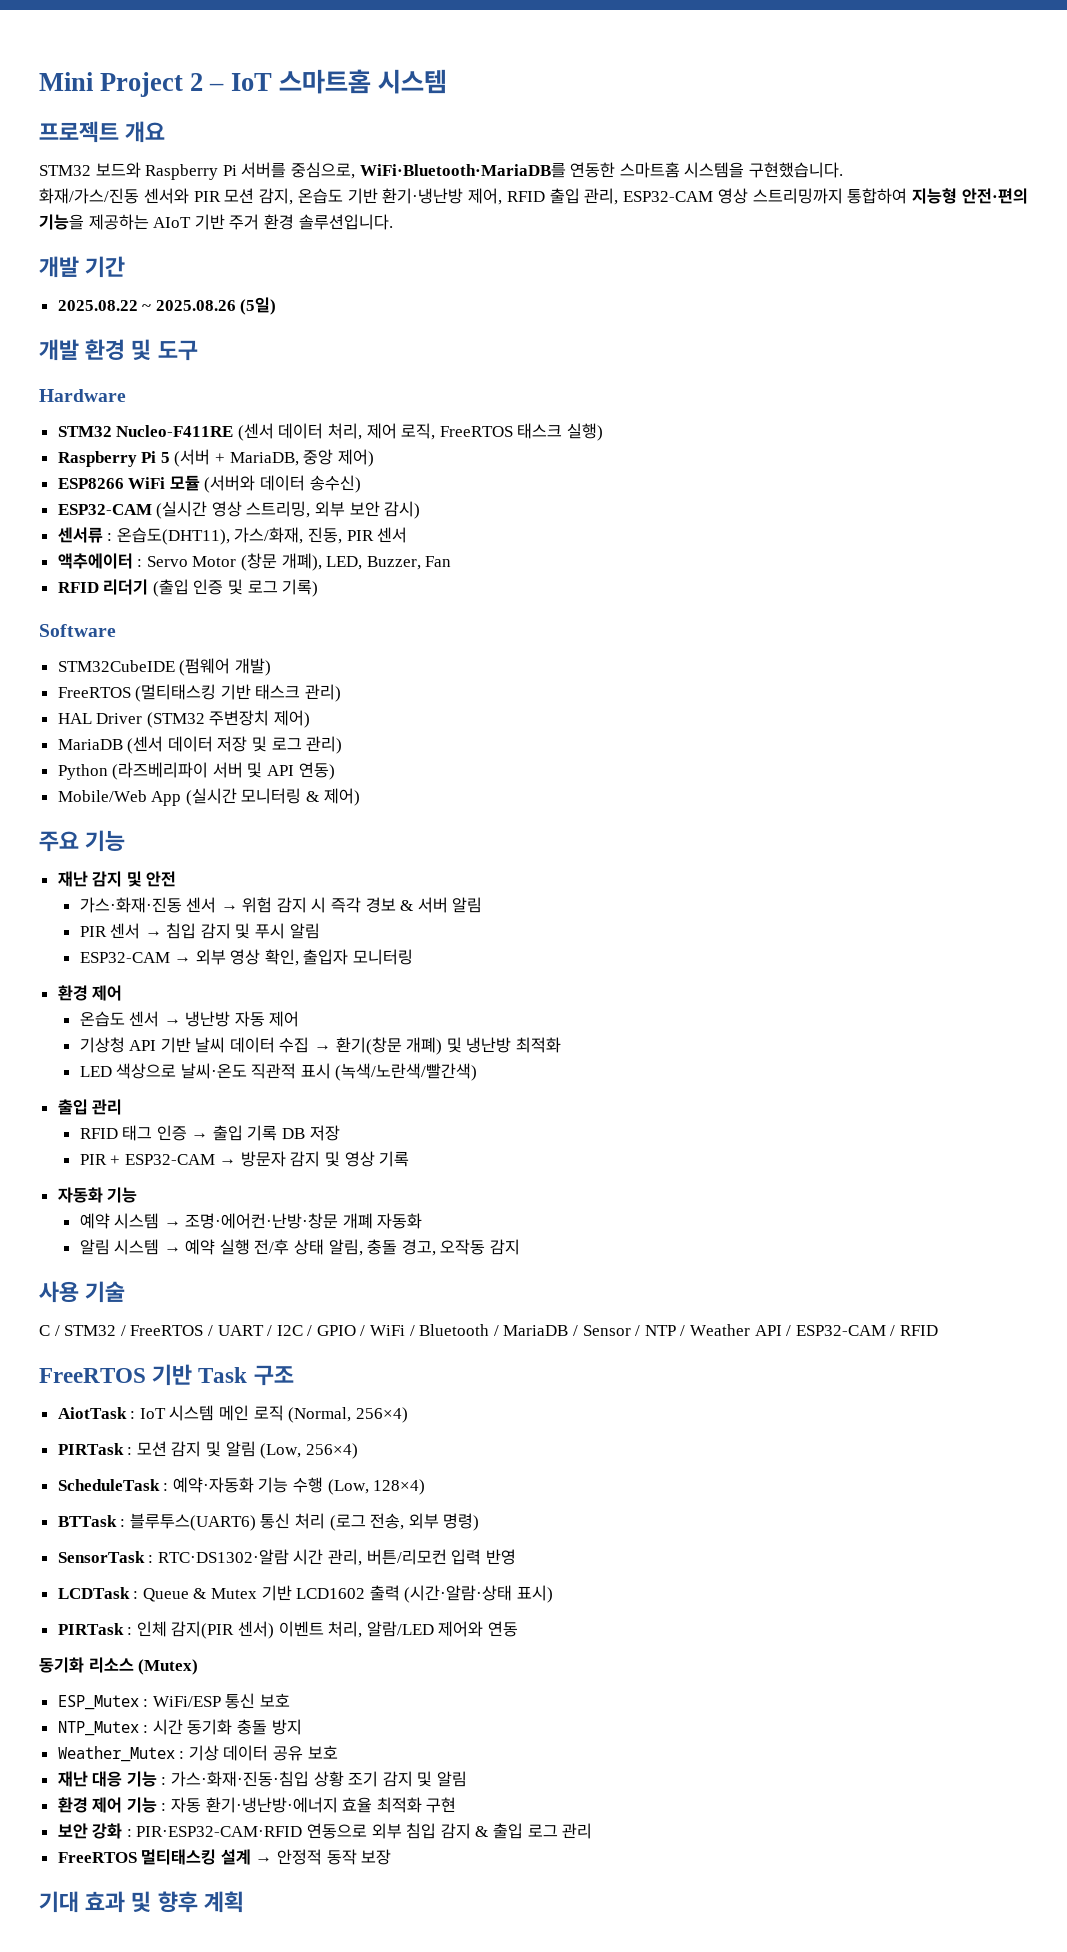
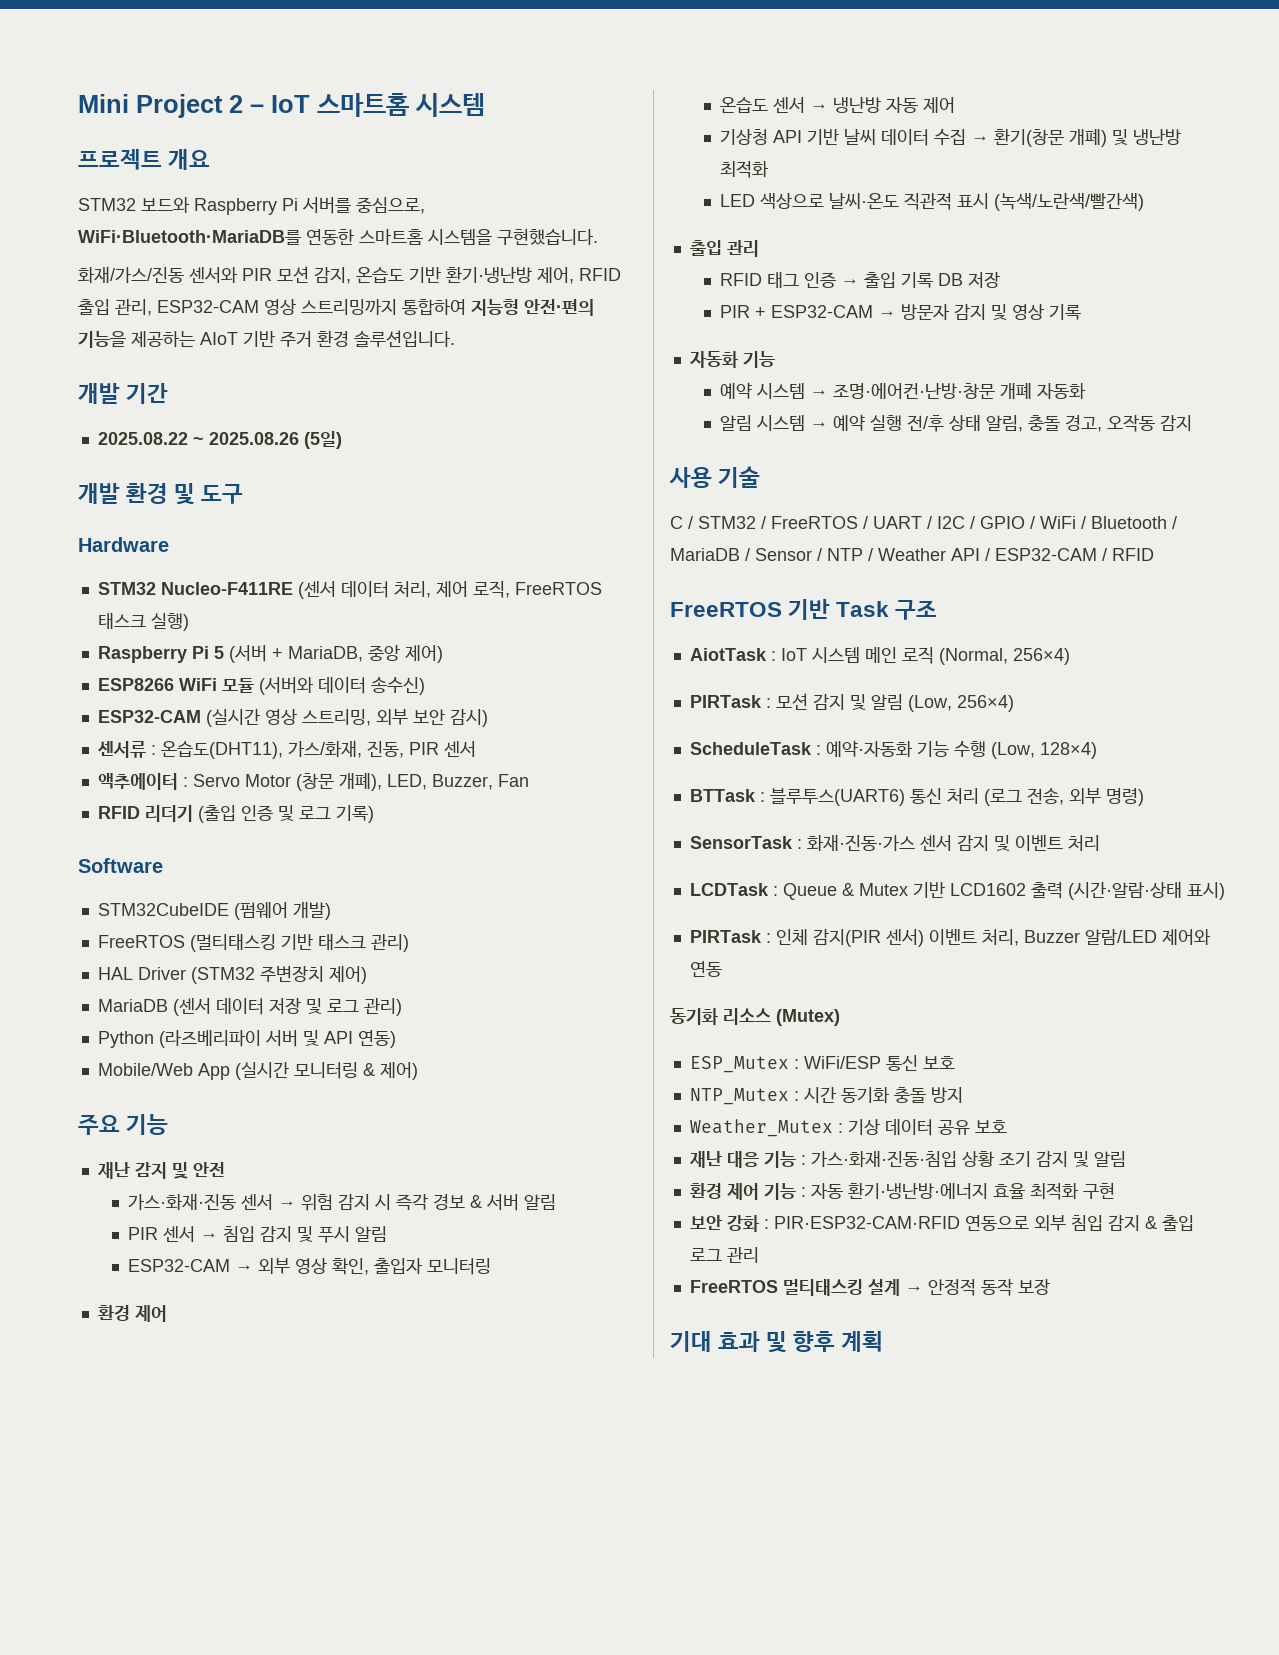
[157,1549,516,1566] RTC·DS1302·알람 시간 관리, 버튼/리모컨 입력 반영 -> [806,834,1100,852] 화재·진동·가스 센서 감지 및 이벤트 처리
(363, 1629) none -> [1023,930,1080,943] Buzzer

